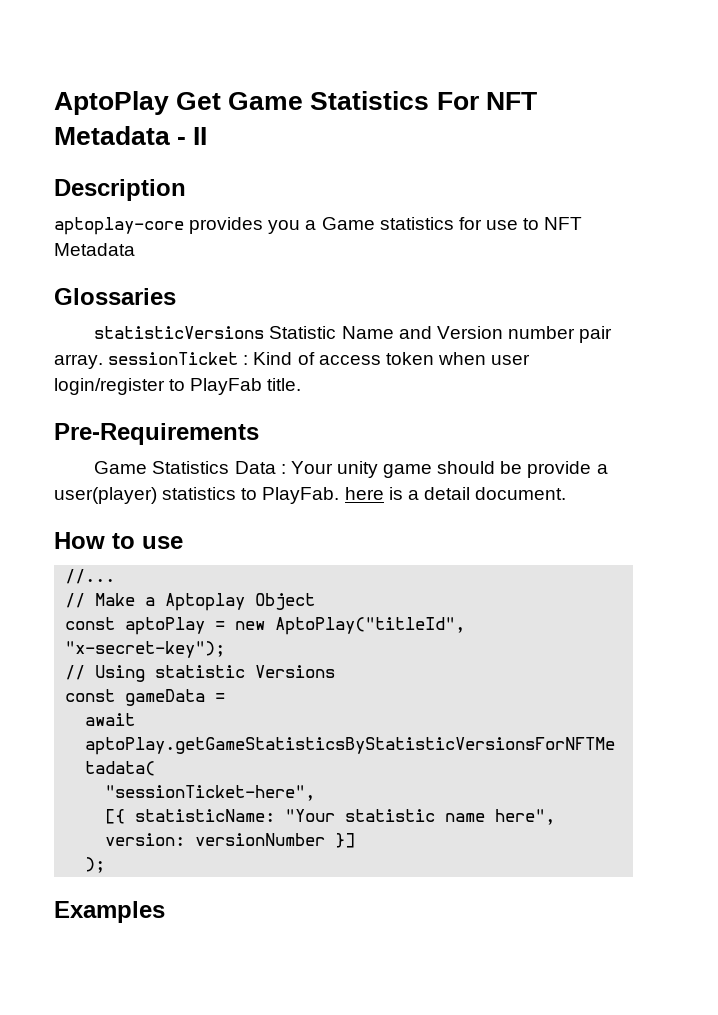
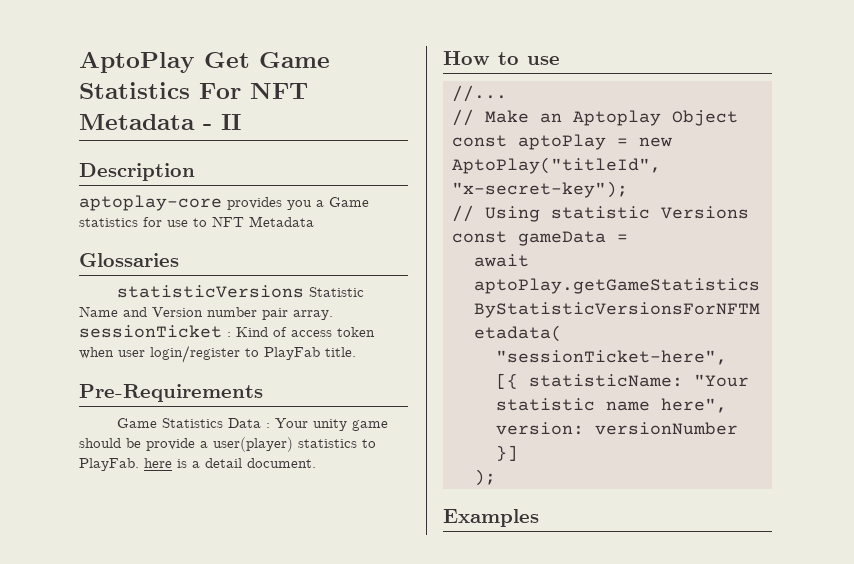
[145,597,156,606] a -> [540,113,562,123] an

